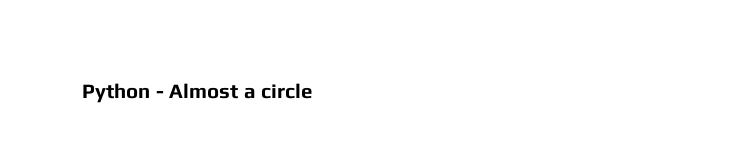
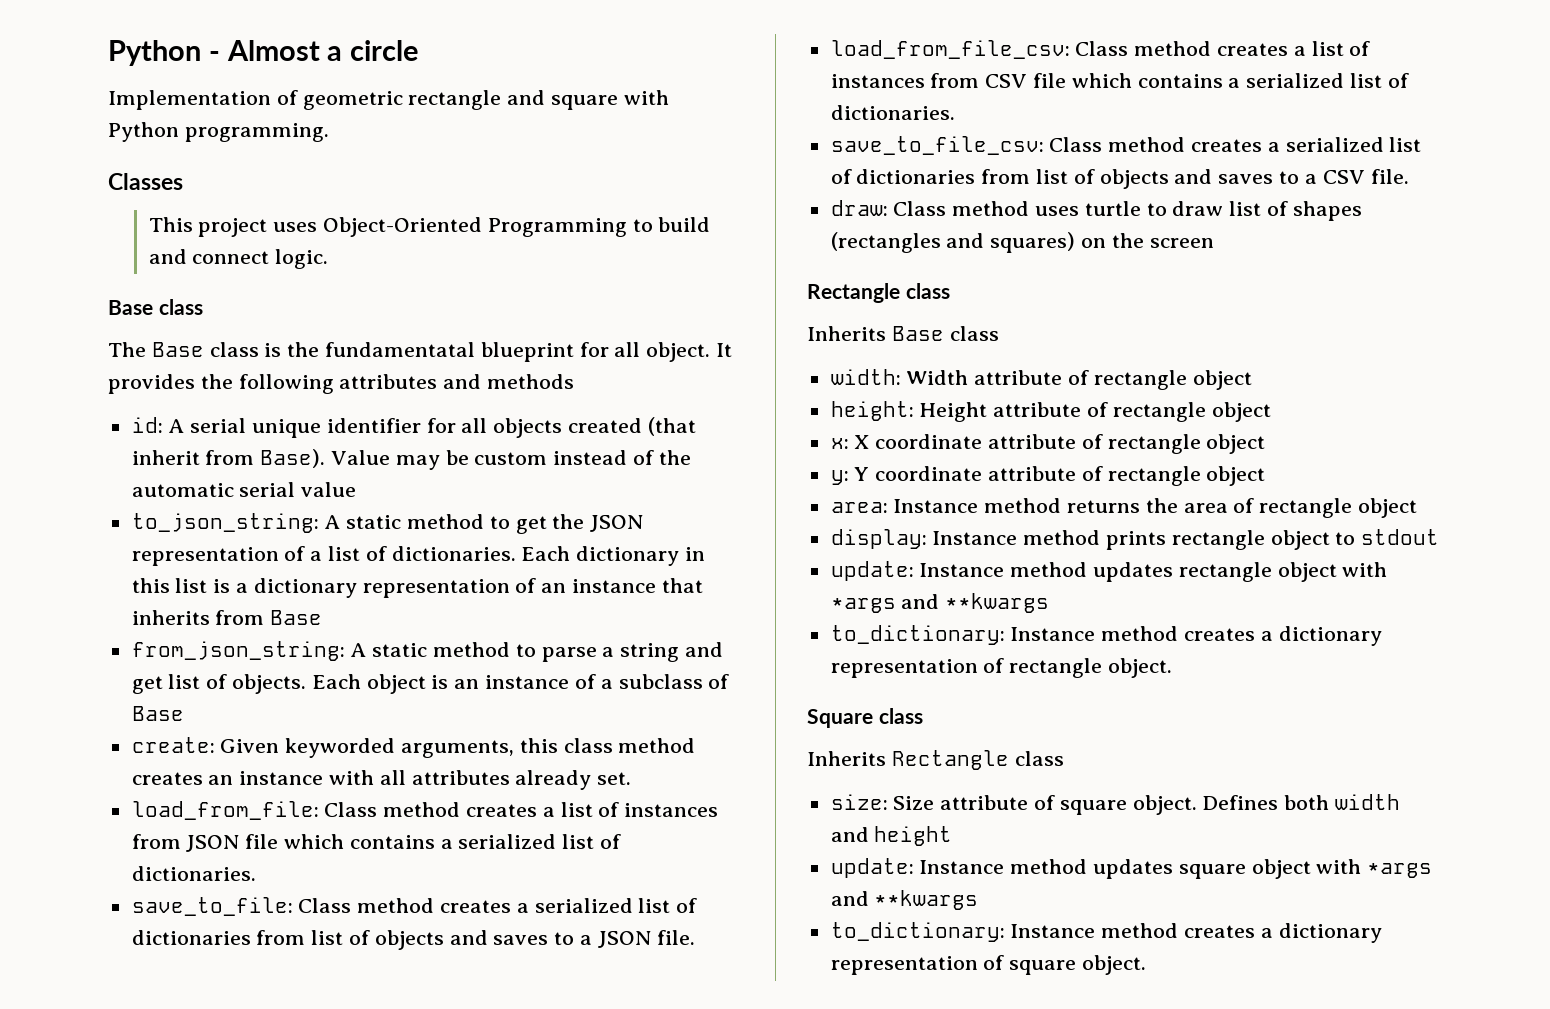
(313, 91) none -> [108,90,669,110] [108,122,329,142] [108,173,183,190] [148,217,711,237] [148,249,329,269] [108,299,203,315] [108,342,733,362] [108,374,575,394] [131,417,696,438] [131,449,691,470] [131,482,357,497] [131,513,644,534] [131,546,706,566] [131,578,703,598] [131,610,323,625] [131,641,724,662] [131,674,730,694] [131,706,184,721] [131,737,696,758] [131,770,632,790] [131,801,719,820] [131,834,622,852] [131,866,256,881] [131,897,698,916] [131,930,695,950] [830,40,1371,59] [830,73,1409,88] [830,105,955,120] [830,136,1422,155] [830,169,1409,189] [830,200,1362,221] [830,232,1214,253] [807,283,950,303] [807,326,999,341] [830,369,1252,390] [830,401,1271,422] [830,434,1266,454] [830,466,1266,486] [830,498,1418,518] [830,529,1440,550] [830,561,1388,582] [830,593,1050,613] [830,625,1382,646] [830,658,1173,678] [807,708,923,728] [807,750,1064,770] [830,794,1401,815] [830,826,953,846] [830,858,1433,879] [830,890,979,910] [830,922,1382,943] [830,955,1147,975] // Implementation of geometric rectangle and square with Python programming. // Classes // This project uses Object-Oriented Programming to build and connect logic. // Base class // The Base class is the fundamentatal blueprint for all object. It provides the following attributes and methods // id: A serial unique identifier for all objects created (that inherit from Base). Value may be custom instead of the automatic serial value // to_json_string: A static method to get the JSON representation of a list of dictionaries. Each dictionary in this list is a dictionary representation of an instance that inherits from Base // from_json_string: A static method to parse a string and get list of objects. Each object is an instance of a subclass of Base // create: Given keyworded arguments, this class method creates an instance with all attributes already set. // load_from_file: Class method creates a list of instances from JSON file which contains a serialized list of dictionaries. // save_to_file: Class method creates a serialized list of dictionaries from list of objects and saves to a JSON file. // load_from_file_csv: Class method creates a list of instances from CSV file which contains a serialized list of dictionaries. // save_to_file_csv: Class method creates a serialized list of dictionaries from list of objects and saves to a CSV file. // draw: Class method uses turtle to draw list of shapes (rectangles and squares) on the screen // Rectangle class // Inherits Base class // width: Width attribute of rectangle object // height: Height attribute of rectangle object // x: X coordinate attribute of rectangle object // y: Y coordinate attribute of rectangle object // area: Instance method returns the area of rectangle object // display: Instance method prints rectangle object to stdout // update: Instance method updates rectangle object with *args and **kwargs // to_dictionary: Instance method creates a dictionary representation of rectangle object. // Square class // Inherits Rectangle class // size: Size attribute of square object. Defines both width and height // update: Instance method updates square object with *args and **kwargs // to_dictionary: Instance method creates a dictionary representation of square object.

